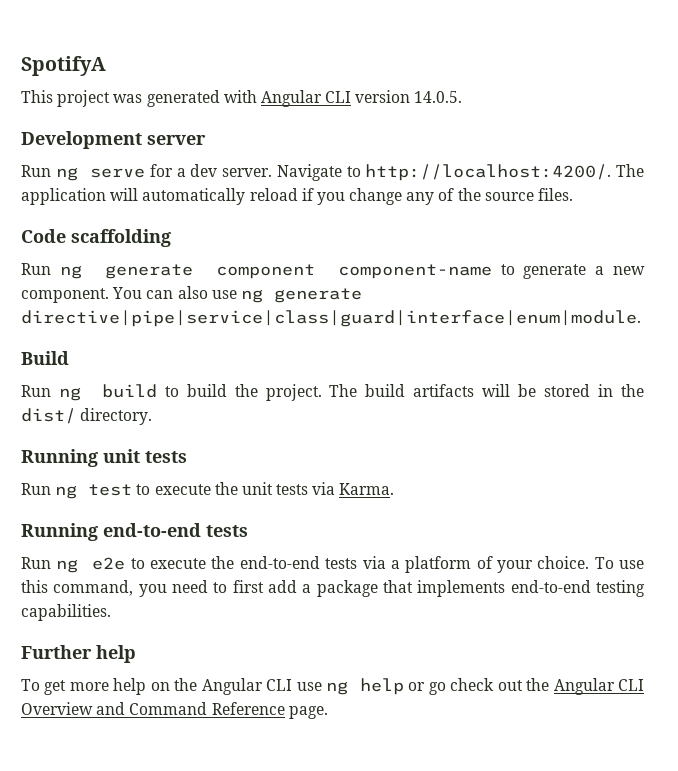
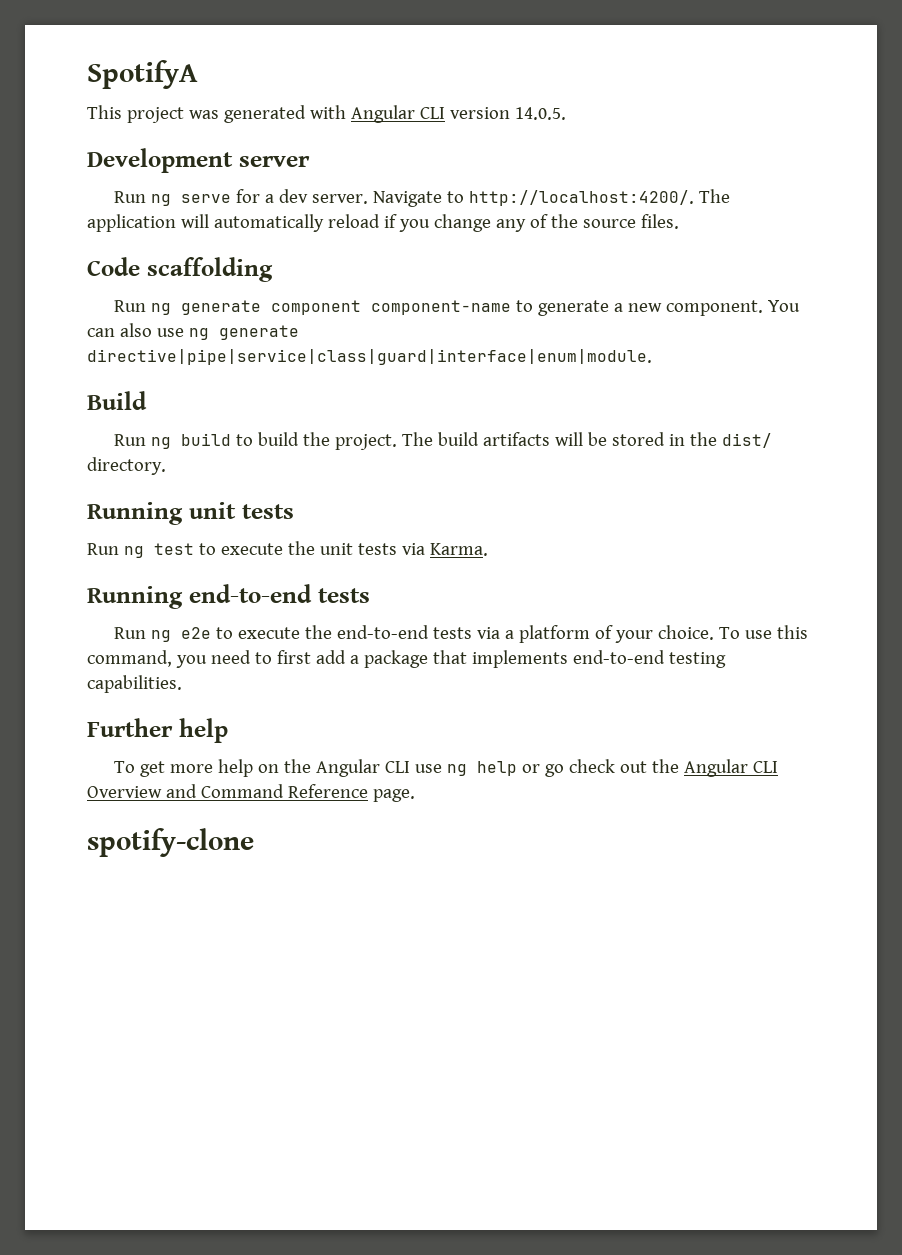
(328, 712) none -> [87,828,254,857] // spotify-clone

